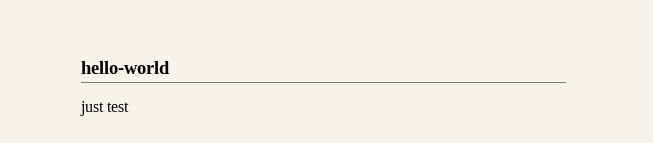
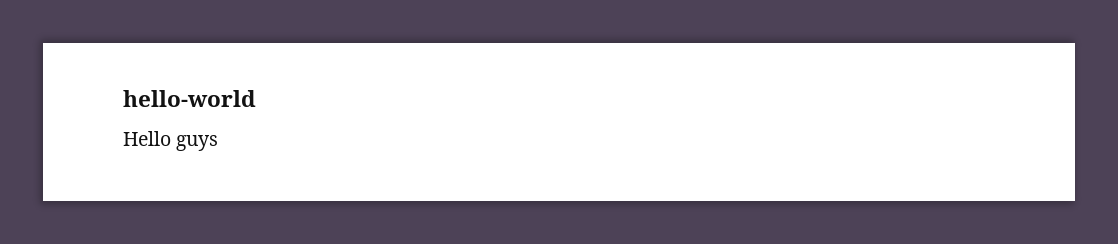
[80,101,130,116] just test -> [123,131,219,151] Hello guys

